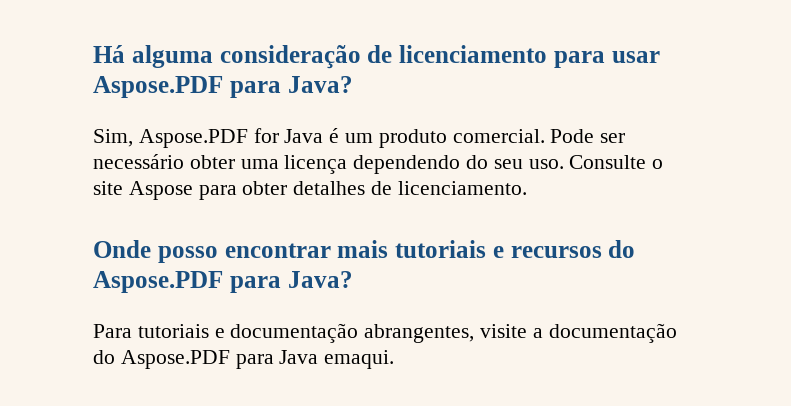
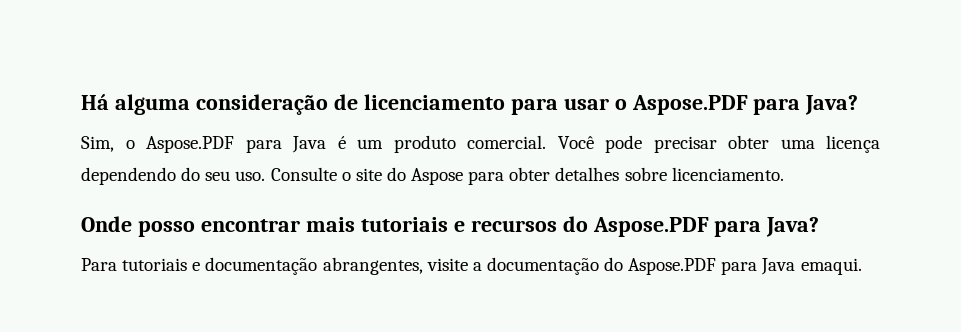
(660, 57) none -> [614,99,627,110] o
[138,128,279,148] Aspose.PDF for -> [125,136,282,153] o Aspose.PDF para
[550,129,626,143] [93,154,184,169] Pode ser necessário -> [557,135,717,153] Você pode precisar
(123, 188) none -> [386,167,406,181] do
[371,181,393,195] de -> [624,167,667,181] sobre

